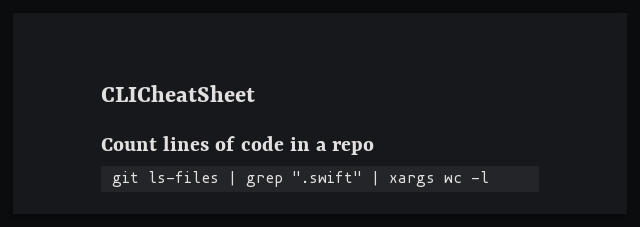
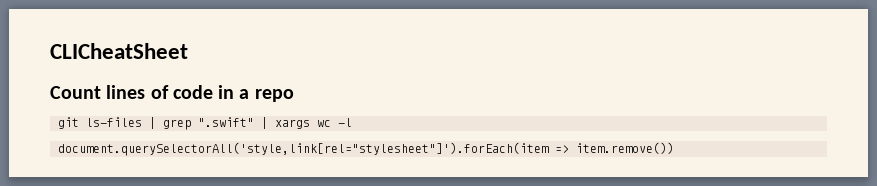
(490, 177) none -> [57,142,674,156] // document.querySelectorAll('style,link[rel="stylesheet"]').forEach(item => item.remove())

